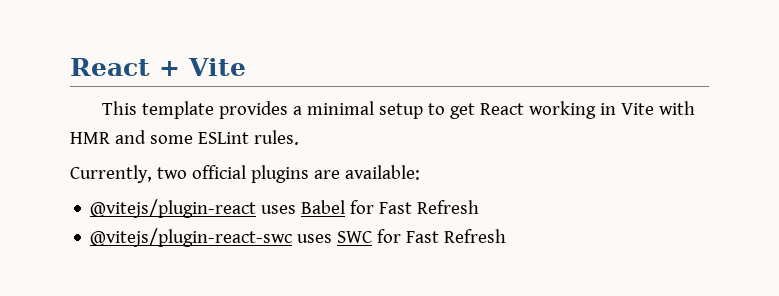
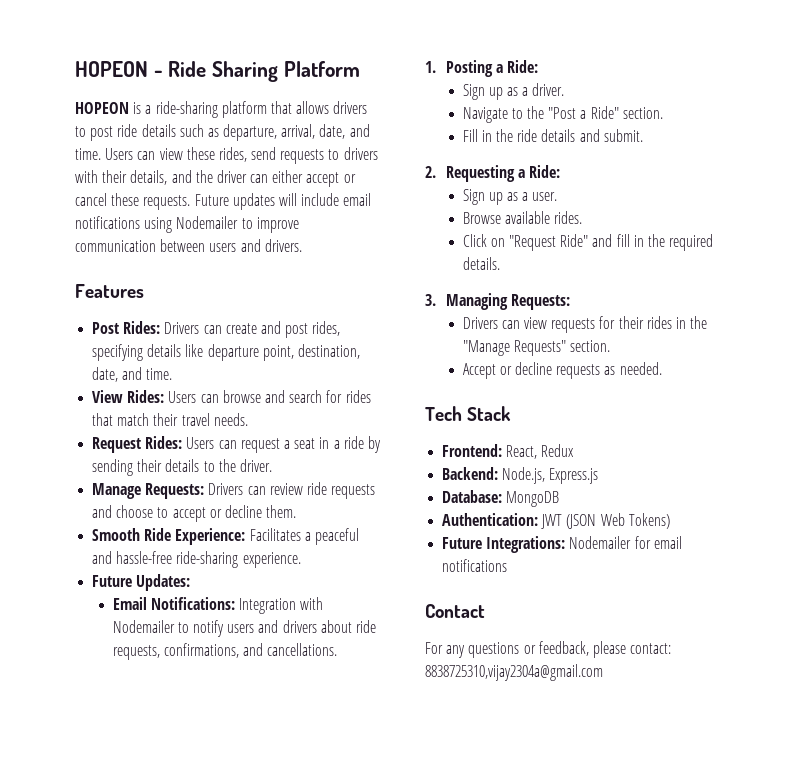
[70,58,246,76] [101,101,695,119] [70,130,299,145] [70,165,420,183] [90,199,480,218] [90,228,507,247] React + Vite // This template provides a minimal setup to get React working in Vite with HMR and some ESLint rules. // Currently, two official plugins are available: // @vitejs/plugin-react uses Babel for Fast Refresh // @vitejs/plugin-react-swc uses SWC for Fast Refresh -> [75,61,360,82] [75,101,368,118] [75,124,370,141] [75,147,378,164] [75,170,356,187] [75,193,372,210] [75,216,299,233] [75,239,302,252] [75,284,144,298] [92,321,341,338] [92,344,360,361] [92,367,173,382] [92,390,371,403] [92,413,248,426] [92,436,381,453] [92,459,272,476] [92,482,376,499] [92,505,297,522] [92,528,359,545] [92,551,301,568] [92,574,191,591] [112,597,324,614] [112,620,376,637] [112,643,338,660] [425,60,538,77] [462,83,565,100] [462,106,663,123] [462,129,643,142] [425,165,560,182] [462,189,558,205] [462,211,583,224] [462,234,714,251] [462,257,500,270] [425,293,570,310] [462,316,708,333] [462,340,611,356] [462,362,662,379] [425,406,512,421] [442,444,575,459] [442,467,599,484] [442,490,560,507] [442,513,670,529] [442,536,682,553] [442,559,508,572] [425,604,485,618] [425,641,672,658] [425,664,603,681] HOPEON - Ride Sharing Platform // HOPEON is a ride-sharing platform that allows drivers to post ride details such as departure, arrival, date, and time. Users can view these rides, send requests to drivers with their details, and the driver can either accept or cancel these requests. Future updates will include email notifications using Nodemailer to improve communication between users and drivers. // Features // Post Rides: Drivers can create and post rides, specifying details like departure point, destination, date, and time. // View Rides: Users can browse and search for rides that match their travel needs. // Request Rides: Users can request a seat in a ride by sending their details to the driver. // Manage Requests: Drivers can review ride requests and choose to accept or decline them. // Smooth Ride Experience: Facilitates a peaceful and hassle-free ride-sharing experience. // Future Updates: // Email Notifications: Integration with Nodemailer to notify users and drivers about ride requests, confirmations, and cancellations. // 1. Posting a Ride: // Sign up as a driver. // Navigate to the "Post a Ride" section. // Fill in the ride details and submit. // 2. Requesting a Ride: // Sign up as a user. // Browse available rides. // Click on "Request Ride" and fill in the required details. // 3. Managing Requests: // Drivers can view requests for their rides in the "Manage Requests" section. // Accept or decline requests as needed. // Tech Stack // Frontend: React, Redux // Backend: Node.js, Express.js // Database: MongoDB // Authentication: JWT (JSON Web Tokens) // Future Integrations: Nodemailer for email notifications // Contact // For any questions or feedback, please contact: 8838725310,vijay2304a@gmail.com

